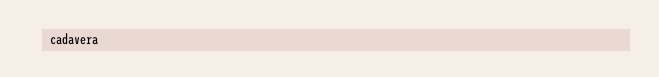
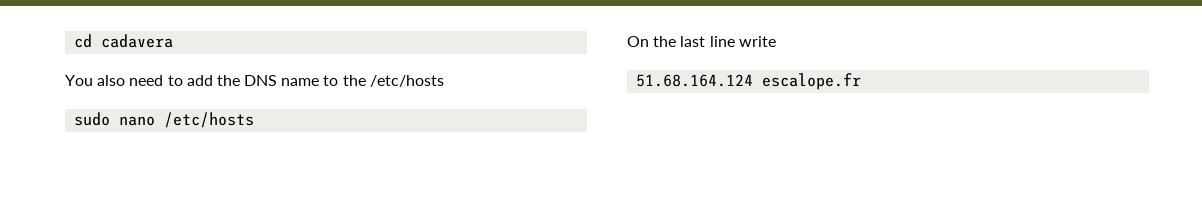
(50, 39) none -> [74,34,93,48] cd
(99, 39) none -> [65,75,444,87] [74,112,255,128] [627,36,776,47] [636,73,862,90] // You also need to add the DNS name to the /etc/hosts // sudo nano /etc/hosts // On the last line write // 51.68.164.124 escalope.fr

